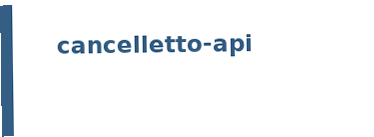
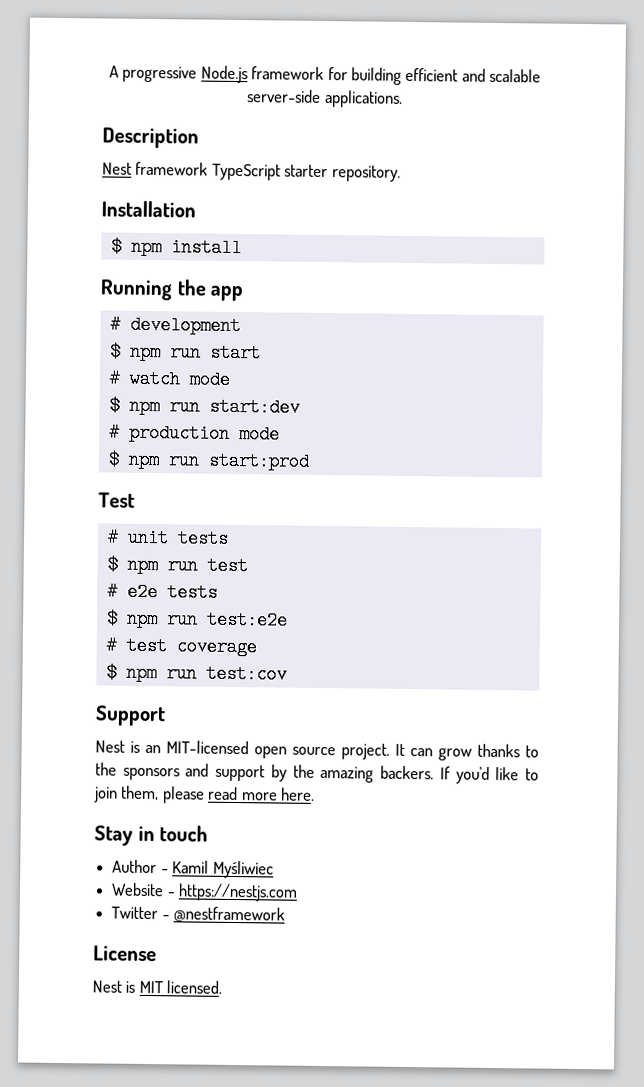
[56,34,253,59] cancelletto-api -> [108,65,542,85] [247,89,403,108] [102,127,199,149] [102,161,401,182] [101,200,196,218] [110,237,242,258] [100,279,244,302] [109,315,241,336] [109,342,261,363] [108,369,230,389] [108,396,300,417] [108,423,280,444] [107,450,310,471] [98,492,135,508] [106,528,229,548] [106,555,248,576] [106,582,218,602] [106,609,288,630] [105,636,257,657] [105,663,287,684] [95,705,166,727] [95,740,539,761] [95,762,540,784] [94,785,316,804] [94,825,209,846] [112,859,274,879] [111,882,299,902] [111,906,286,923] [93,945,157,962] [92,980,223,994] A progressive Node.js framework for building efficient and scalable server-side applications. // Description // Nest framework TypeScript starter repository. // Installation // $ npm install // Running the app // # development // $ npm run start // # watch mode // $ npm run start:dev // # production mode // $ npm run start:prod // Test // # unit tests // $ npm run test // # e2e tests // $ npm run test:e2e // # test coverage // $ npm run test:cov // Support // Nest is an MIT-licensed open source project. It can grow thanks to the sponsors and support by the amazing backers. If you'd like to join them, please read more here. // Stay in touch // Author - Kamil Myśliwiec // Website - https://nestjs.com // Twitter - @nestframework // License // Nest is MIT licensed.

